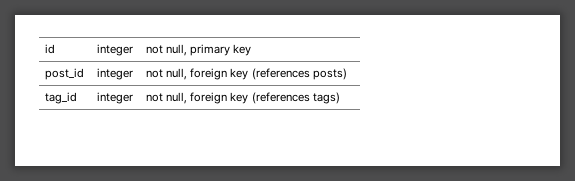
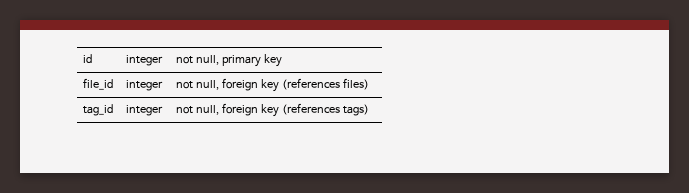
[45,68,85,80] [97,68,134,80] [146,68,347,80] post_id | integer | not null, foreign key (references posts) -> [83,78,114,90] [126,80,164,91] [176,78,370,92] file_id | integer | not null, foreign key (references files)

